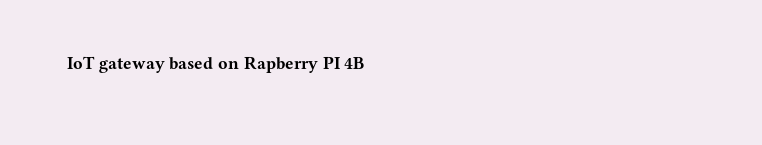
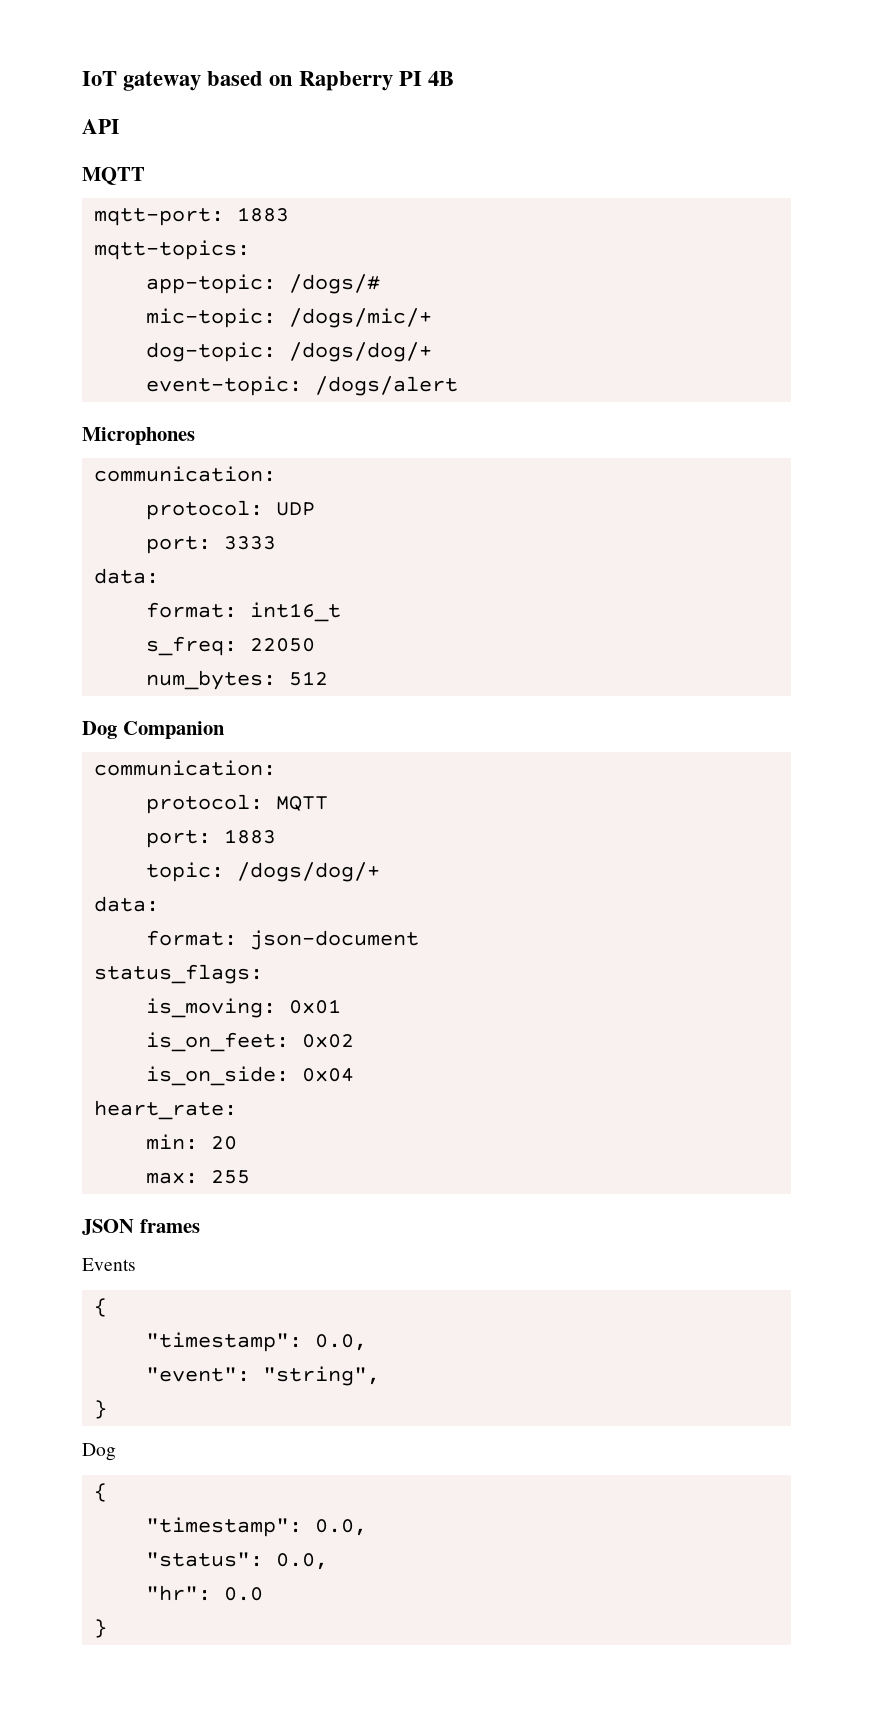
(365, 63) none -> [82,119,119,134] [82,167,145,185] [93,207,289,226] [93,240,250,260] [145,274,380,294] [145,308,432,328] [145,342,432,362] [145,376,458,396] [82,427,195,445] [93,466,276,482] [145,500,315,520] [145,536,276,554] [93,568,159,584] [145,602,341,622] [145,636,315,656] [145,670,328,690] [82,721,225,739] [93,760,276,776] [145,794,328,814] [145,829,276,848] [145,862,380,882] [93,896,159,912] [145,930,419,950] [93,964,263,984] [145,998,341,1018] [145,1032,354,1052] [145,1066,354,1086] [93,1100,237,1120] [145,1134,237,1150] [145,1170,250,1184] [82,1219,200,1235] [82,1258,136,1271] [93,1298,107,1317] [145,1332,367,1352] [145,1366,380,1386] [93,1400,107,1419] [82,1443,116,1461] [93,1483,107,1502] [145,1517,367,1537] [145,1552,328,1570] [145,1585,263,1601] [93,1619,107,1638] // API // MQTT // mqtt-port: 1883 // mqtt-topics: // app-topic: /dogs/# // mic-topic: /dogs/mic/+ // dog-topic: /dogs/dog/+ // event-topic: /dogs/alert // Microphones // communication: // protocol: UDP // port: 3333 // data: // format: int16_t // s_freq: 22050 // num_bytes: 512 // Dog Companion // communication: // protocol: MQTT // port: 1883 // topic: /dogs/dog/+ // data: // format: json-document // status_flags: // is_moving: 0x01 // is_on_feet: 0x02 // is_on_side: 0x04 // heart_rate: // min: 20 // max: 255 // JSON frames // Events // { // "timestamp": 0.0, // "event": "string", // } // Dog // { // "timestamp": 0.0, // "status": 0.0, // "hr": 0.0 // }

